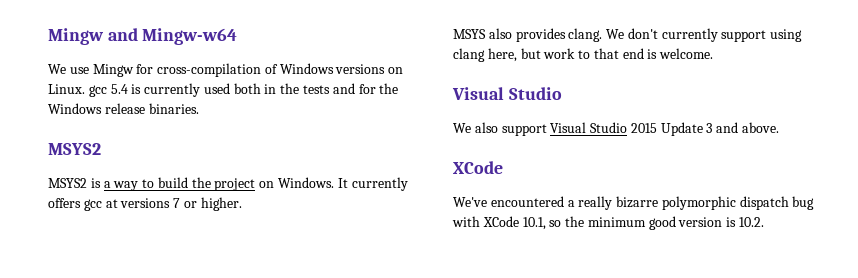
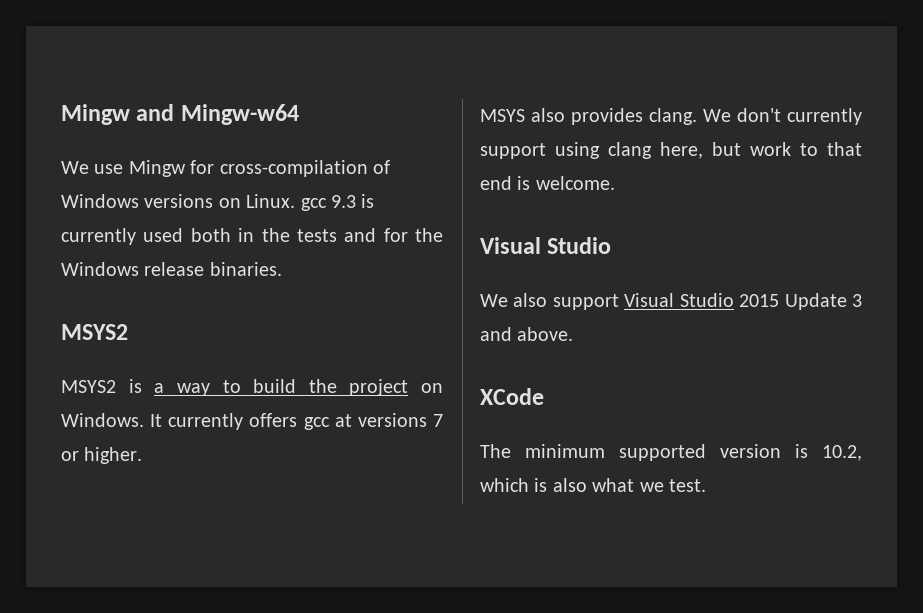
[110,84,128,94] 5.4 -> [331,195,356,208] 9.3
[453,196,815,210] [452,216,765,230] We've encountered a really bizarre polymorphic dispatch bug with XCode 10.1, so the minimum good version is 10.2. -> [480,444,862,461] [480,478,706,492] The minimum supported version is 10.2, which is also what we test.

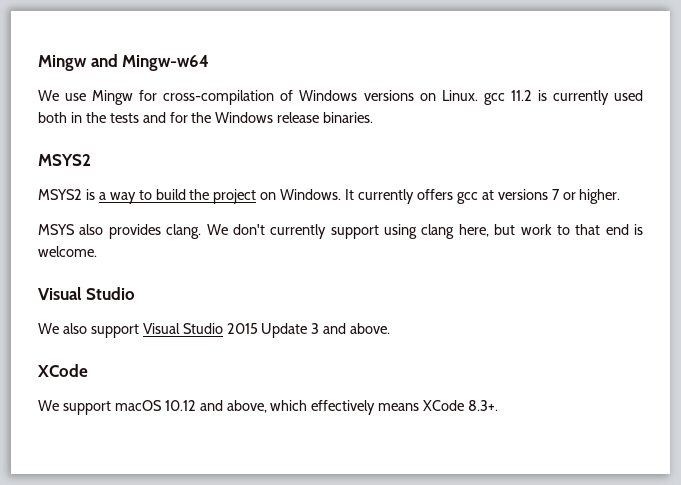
[331,195,356,208] 9.3 -> [510,90,532,101] 11.2
[480,444,862,461] [480,478,706,492] The minimum supported version is 10.2, which is also what we test. -> [38,400,499,415] We support macOS 10.12 and above, which effectively means XCode 8.3+.

